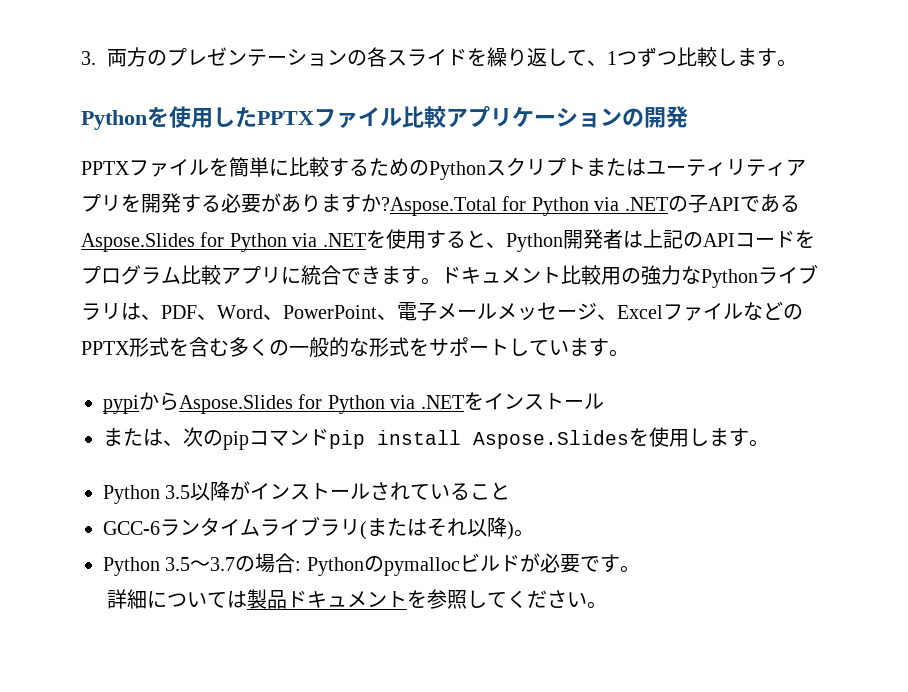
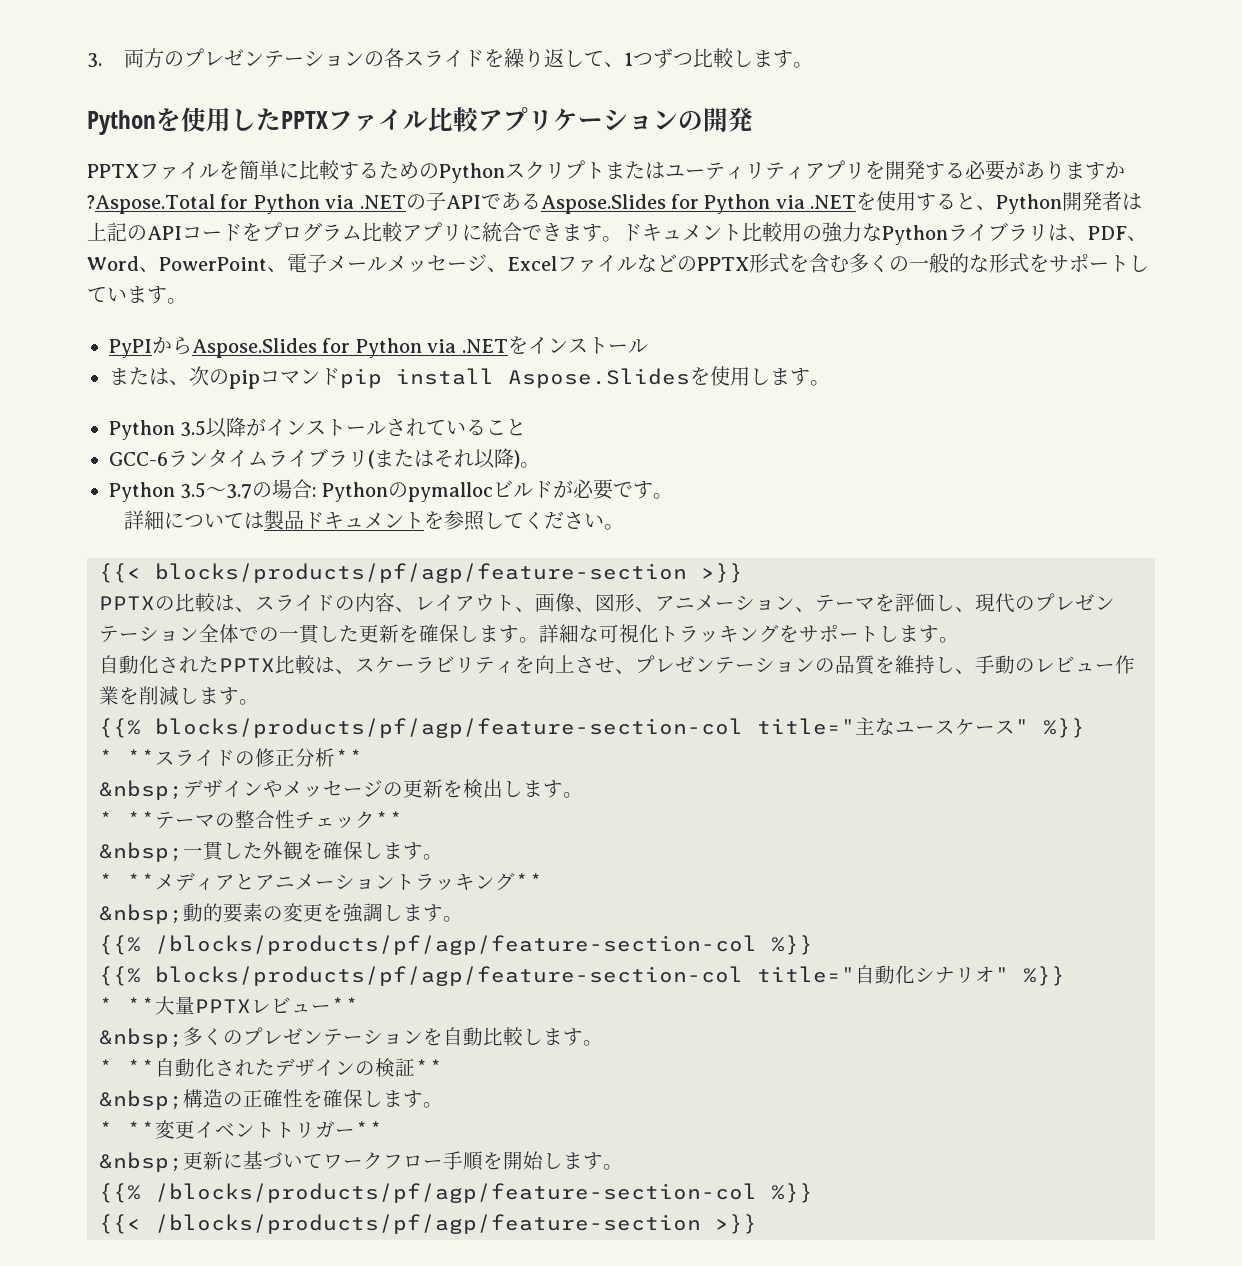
[103,395,139,414] pypi -> [109,339,152,358] PyPI
(608, 605) none -> [99,563,743,583] [99,593,1115,613] [99,624,959,644] [99,655,1135,675] [99,686,259,706] [99,717,1085,738] [99,748,363,767] [99,779,583,800] [99,810,403,829] [99,841,443,862] [99,872,543,891] [99,903,463,924] [99,935,813,955] [99,965,1065,986] [99,996,359,1015] [99,1027,603,1048] [99,1058,443,1077] [99,1089,443,1110] [99,1120,383,1139] [99,1151,623,1172] [99,1183,813,1203] [99,1214,757,1234] // {{< blocks/products/pf/agp/feature-section >}} // PPTXの比較は、スライドの内容、レイアウト、画像、図形、アニメーション、テーマを評価し、現代のプレゼンテーション全体での一貫した更新を確保します。詳細な可視化トラッキングをサポートします。 // 自動化されたPPTX比較は、スケーラビリティを向上させ、プレゼンテーションの品質を維持し、手動のレビュー作業を削減します。 // {{% blocks/products/pf/agp/feature-section-col title="主なユースケース" %}} // * **スライドの修正分析** // &nbsp;デザインやメッセージの更新を検出します。 // * **テーマの整合性チェック** // &nbsp;一貫した外観を確保します。 // * **メディアとアニメーショントラッキング** // &nbsp;動的要素の変更を強調します。 // {{% /blocks/products/pf/agp/feature-section-col %}} // {{% blocks/products/pf/agp/feature-section-col title="自動化シナリオ" %}} // * **大量PPTXレビュー** // &nbsp;多くのプレゼンテーションを自動比較します。 // * **自動化されたデザインの検証** // &nbsp;構造の正確性を確保します。 // * **変更イベントトリガー** // &nbsp;更新に基づいてワークフロー手順を開始します。 // {{% /blocks/products/pf/agp/feature-section-col %}} // {{< /blocks/products/pf/agp/feature-section >}}

